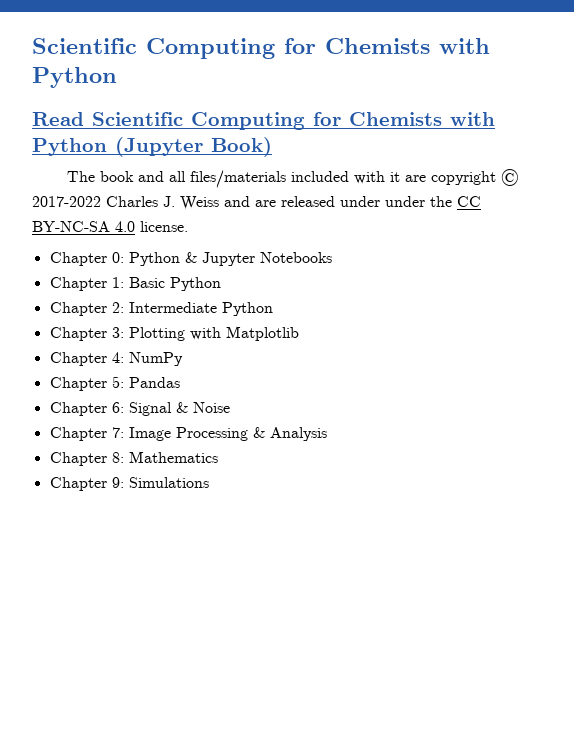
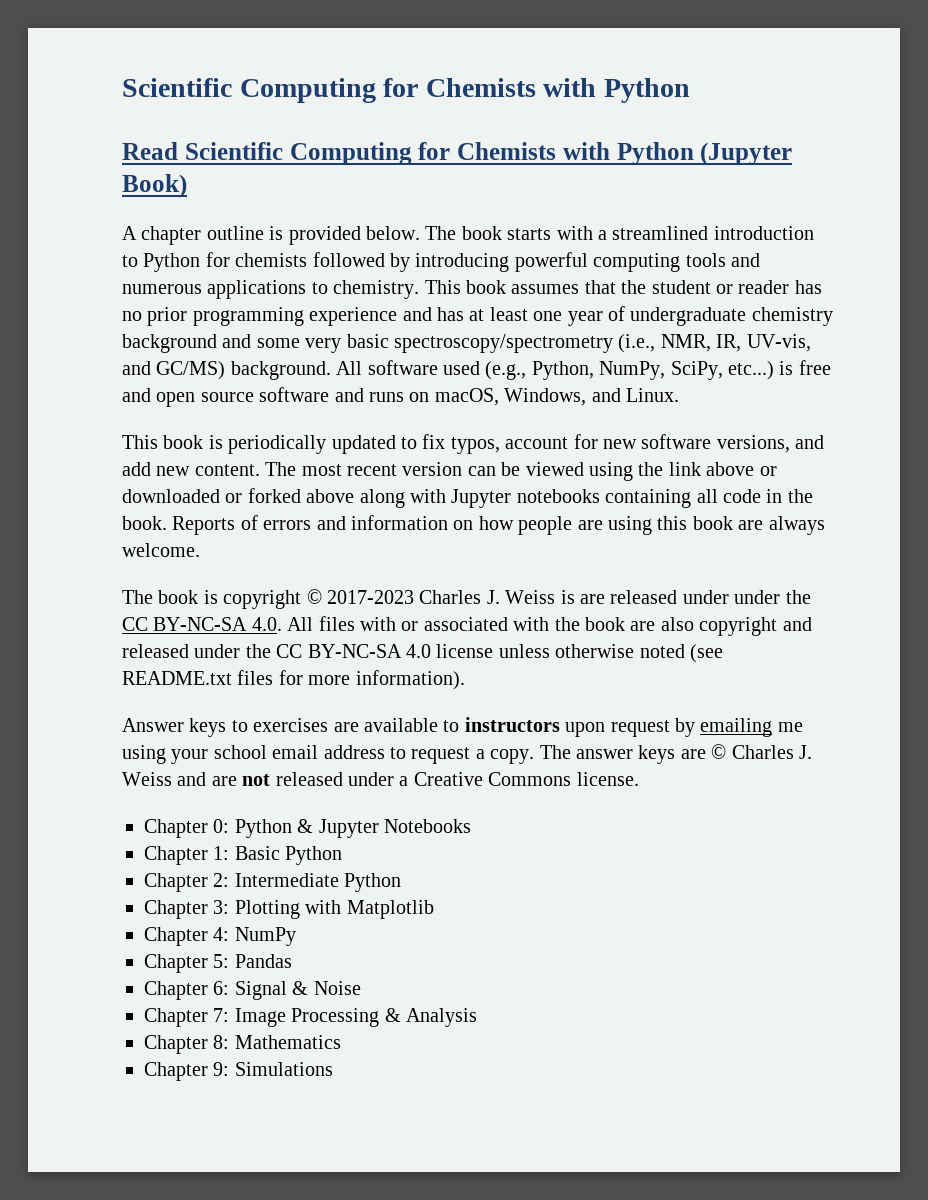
[66,170,426,188] The book and all files/materials included with it are -> [122,226,814,245] [122,252,760,272] [122,280,822,299] [122,306,833,326] [122,334,811,353] [122,360,831,380] [122,387,679,407] [122,434,825,454] [122,462,777,481] [122,488,813,508] [122,515,825,535] [122,543,200,557] [122,590,218,604] A chapter outline is provided below. The book starts with a streamlined introduction to Python for chemists followed by introducing powerful computing tools and numerous applications to chemistry. This book assumes that the student or reader has no prior programming experience and has at least one year of undergraduate chemistry background and some very basic spectroscopy/spectrometry (i.e., NMR, IR, UV-vis, and GC/MS) background. All software used (e.g., Python, NumPy, SciPy, etc...) is free and open source software and runs on macOS, Windows, and Linux. // This book is periodically updated to fix typos, account for new software versions, and add new content. The most recent version can be viewed using the link above or downloaded or forked above along with Jupyter notebooks containing all code in the book. Reports of errors and information on how people are using this book are always welcome. // The book is
[32,196,250,210] 2017-2022 Charles J. Weiss and -> [327,590,575,604] 2017-2023 Charles J. Weiss is
[115,221,135,232] 4.0 -> [251,616,812,636] [122,644,723,663] [122,670,465,690] [122,717,803,737] [122,744,812,764] [122,772,572,786] 4.0. All files with or associated with the book are also copyright and released under the CC BY-NC-SA 4.0 license unless otherwise noted (see README.txt files for more information). // Answer keys to exercises are available to instructors upon request by emailing me using your school email address to request a copy. The answer keys are © Charles J. Weiss and are not released under a Creative Commons

